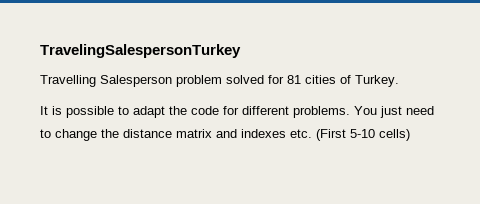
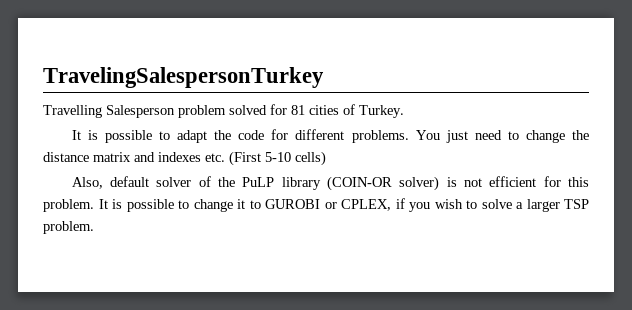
(410, 135) none -> [71,176,590,191] [43,198,589,212] [43,221,94,234] // Also, default solver of the PuLP library (COIN-OR solver) is not efficient for this problem. It is possible to change it to GUROBI or CPLEX, if you wish to solve a larger TSP problem.

